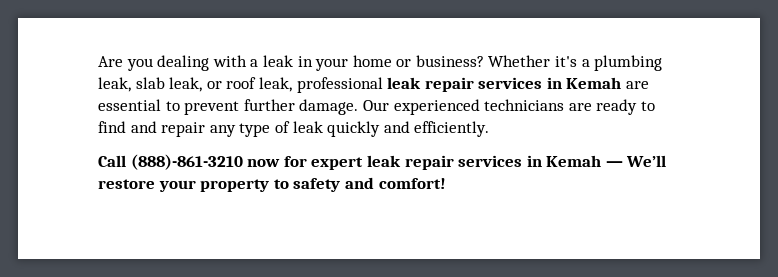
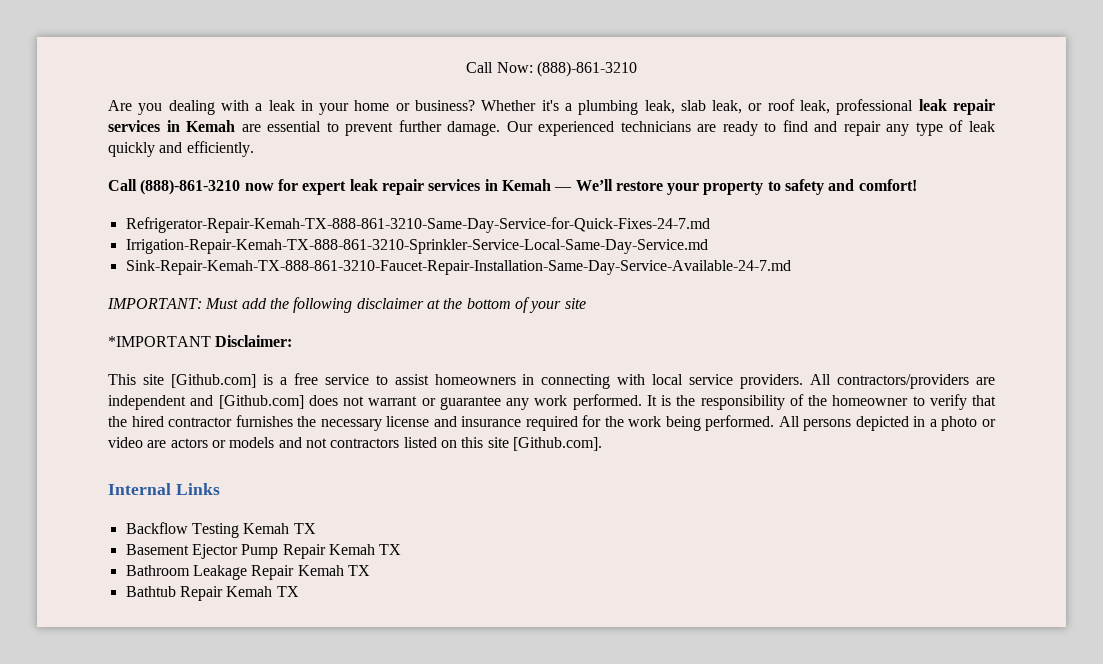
(98, 61) none -> [466,61,637,77] Call Now: (888)-861-3210 //
(446, 183) none -> [125,217,710,233] [125,239,708,254] [125,260,791,275] [107,297,586,313] [108,335,293,347] [108,373,996,389] [108,394,996,410] [108,415,996,431] [108,437,602,451] [108,483,220,495] [125,522,316,538] [125,544,402,559] [125,565,370,580] [125,586,299,601] // Refrigerator-Repair-Kemah-TX-888-861-3210-Same-Day-Service-for-Quick-Fixes-24-7.md // Irrigation-Repair-Kemah-TX-888-861-3210-Sprinkler-Service-Local-Same-Day-Service.md // Sink-Repair-Kemah-TX-888-861-3210-Faucet-Repair-Installation-Same-Day-Service-Available-24-7.md // IMPORTANT: Must add the following disclaimer at the bottom of your site // *IMPORTANT Disclaimer: // This site [Github.com] is a free service to assist homeowners in connecting with local service providers. All contractors/providers are independent and [Github.com] does not warrant or guarantee any work performed. It is the responsibility of the homeowner to verify that the hired contractor furnishes the necessary license and insurance required for the work being performed. All persons depicted in a photo or video are actors or models and not contractors listed on this site [Github.com]. // Internal Links // Backflow Testing Kemah TX // Basement Ejector Pump Repair Kemah TX // Bathroom Leakage Repair Kemah TX // Bathtub Repair Kemah TX

